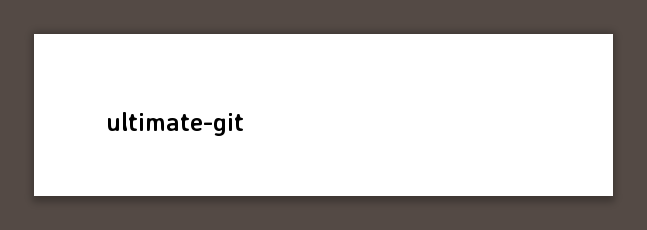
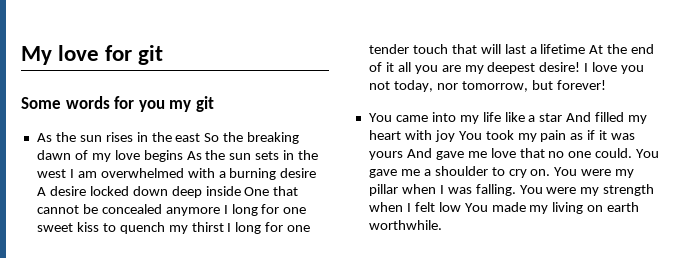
[107,112,244,136] ultimate-git -> [21,45,164,65] [21,96,214,112] [36,132,300,144] [36,150,319,162] [36,168,317,180] [36,186,299,198] [36,204,307,216] [36,222,311,234] [368,44,655,54] [368,62,645,74] [368,80,606,92] [368,112,648,124] [368,130,636,142] [368,148,660,160] [368,166,635,178] [368,184,655,196] [368,202,640,214] [368,220,442,230] My love for git // Some words for you my git // As the sun rises in the east So the breaking dawn of my love begins As the sun sets in the west I am overwhelmed with a burning desire A desire locked down deep inside One that cannot be concealed anymore I long for one sweet kiss to quench my thirst I long for one tender touch that will last a lifetime At the end of it all you are my deepest desire! I love you not today, nor tomorrow, but forever! // You came into my life like a star And filled my heart with joy You took my pain as if it was yours And gave me love that no one could. You gave me a shoulder to cry on. You were my pillar when I was falling. You were my strength when I felt low You made my living on earth worthwhile.

